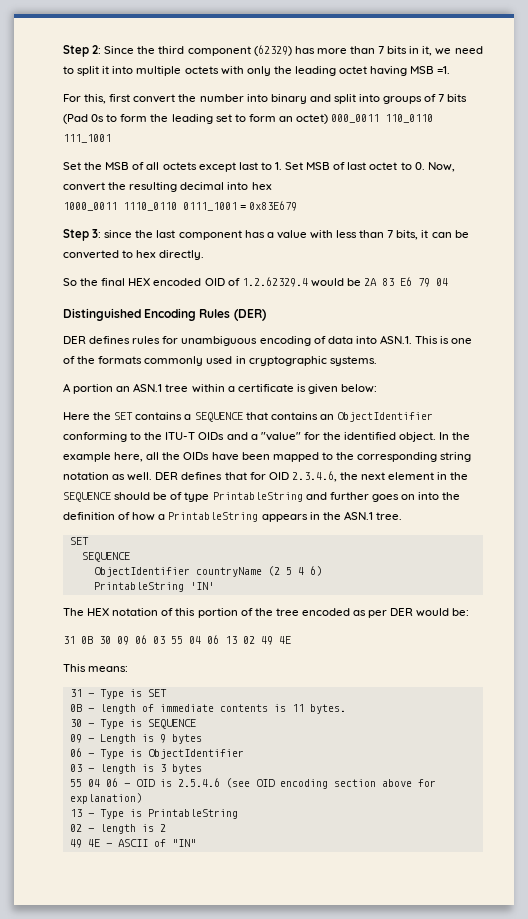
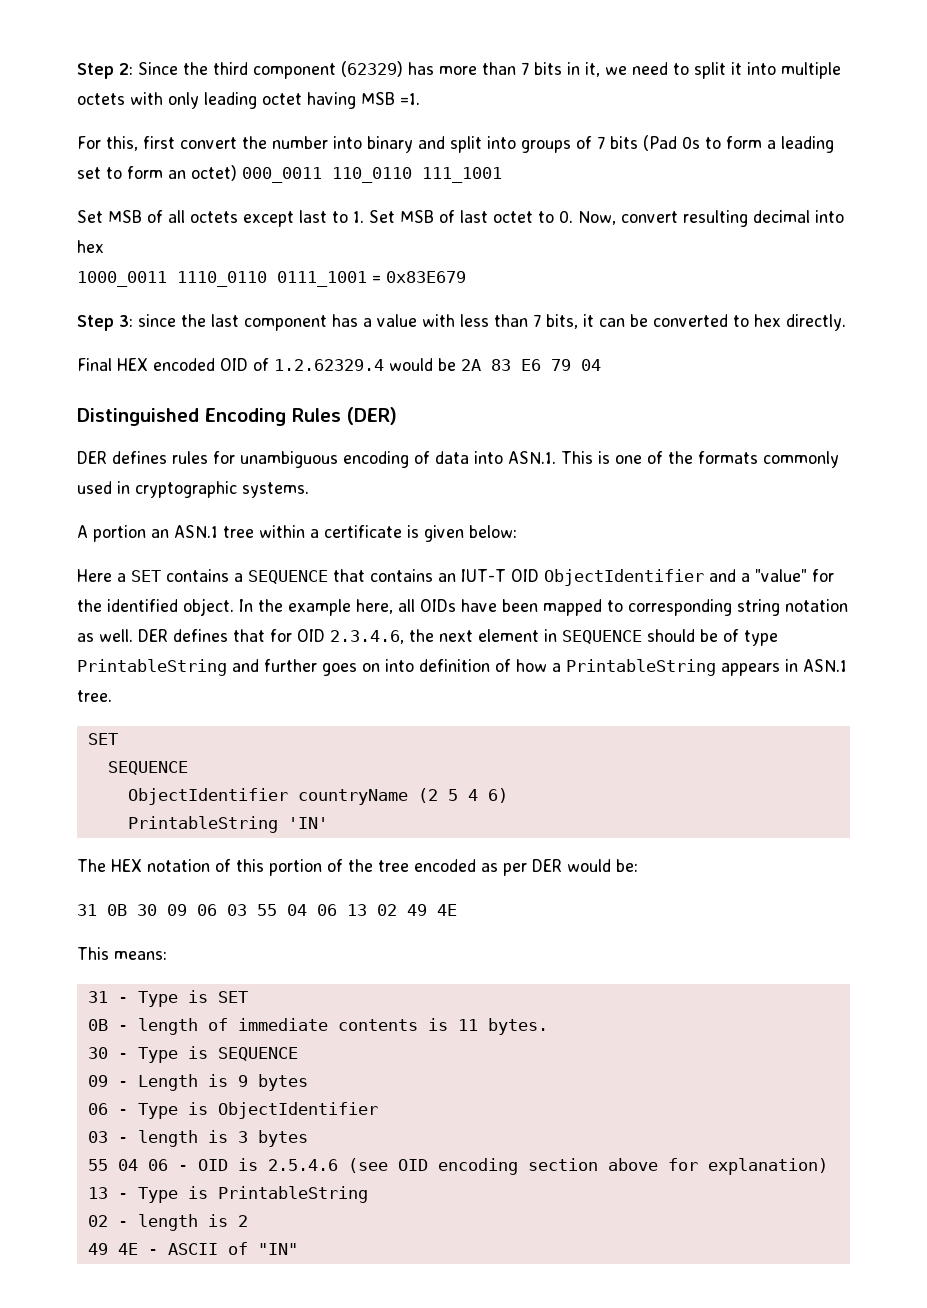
[273,66,292,74] the -> (199, 100) none
[150,114,169,122] the -> [767,140,776,149] a
[84,162,103,170] the -> (103, 216) none
[108,182,127,190] the -> (678, 217) none
[63,278,126,286] So the final -> [77,358,112,371] Final
[93,412,112,420] the -> [117,573,126,582] a
[336,412,433,422] [63,432,225,442] ObjectIdentifier conforming to the ITU-T OIDs -> [461,569,704,586] IUT-T OID ObjectIdentifier
[162,452,181,460] the -> (415, 605) none
[335,452,354,460] the -> (623, 606) none
[450,472,469,480] the -> (557, 635) none
[442,492,461,500] the -> (414, 665) none
[322,512,341,520] the -> (798, 665) none

